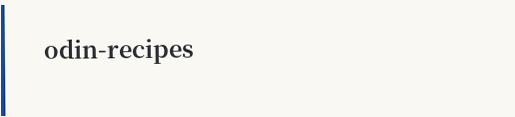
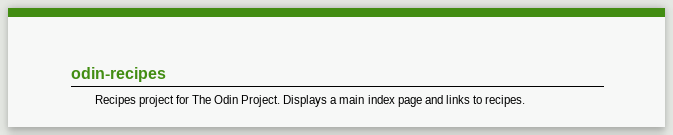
(195, 51) none -> [94,95,526,107] // Recipes project for The Odin Project. Displays a main index page and links to recipes.

